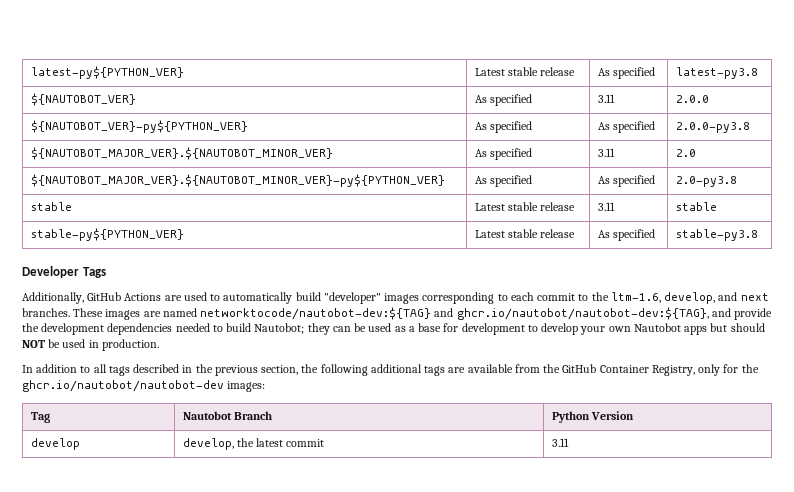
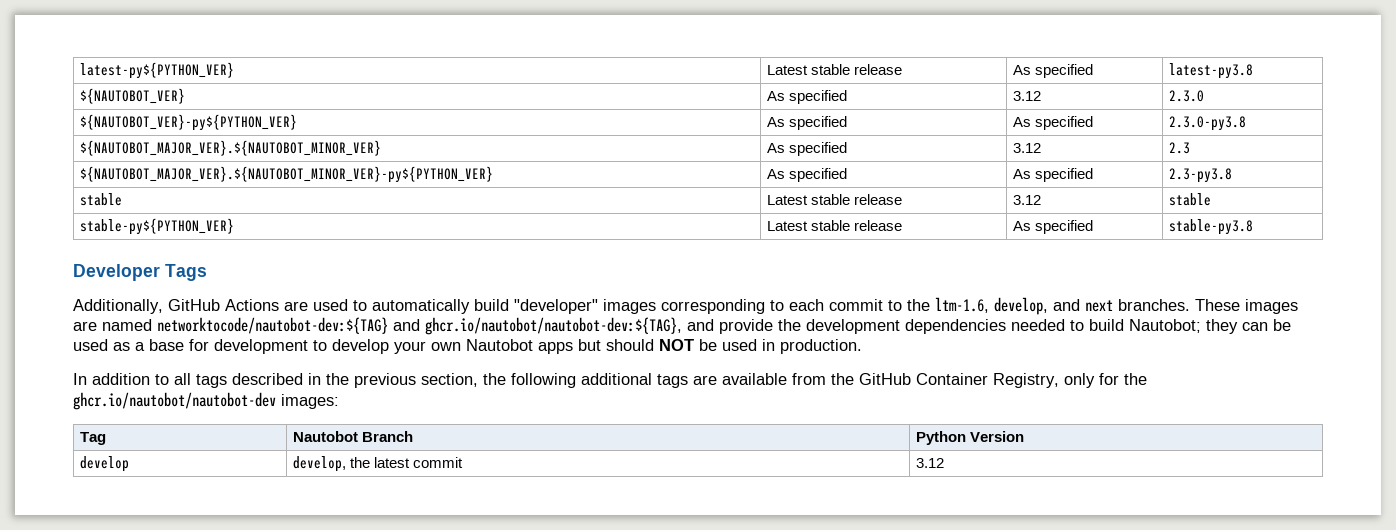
[597,94,615,103] [675,95,709,103] 3.11 | 2.0.0 -> [1013,91,1042,101] [1169,90,1205,102] 3.12 | 2.3.0
[675,122,750,133] 2.0.0-py3.8 -> [1169,116,1247,131] 2.3.0-py3.8
[597,148,615,157] [675,149,696,157] 3.11 | 2.0 -> [1013,143,1042,153] [1169,142,1191,154] 3.12 | 2.3
[675,176,737,187] 2.0-py3.8 -> [1169,168,1233,183] 2.3-py3.8
[597,202,615,211] 3.11 -> [1013,195,1042,205] 3.12
[551,438,569,447] 3.11 -> [916,458,945,468] 3.12

